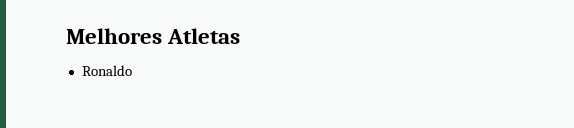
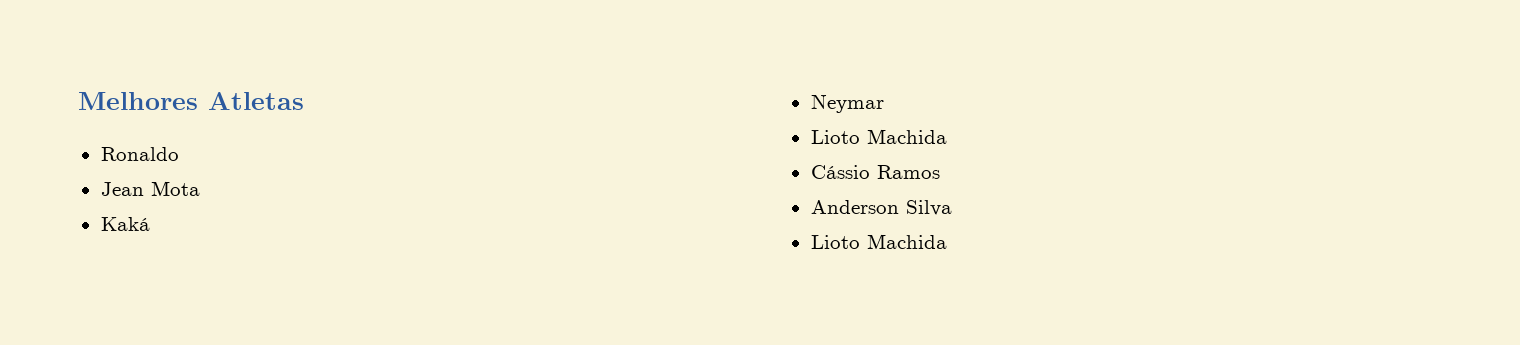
(132, 70) none -> [100,181,200,196] [100,217,150,231] [810,94,884,113] [810,129,947,144] [810,165,940,179] [810,200,952,216] [810,234,947,249] // Jean Mota // Kaká // Neymar // Lioto Machida // Cássio Ramos // Anderson Silva // Lioto Machida

